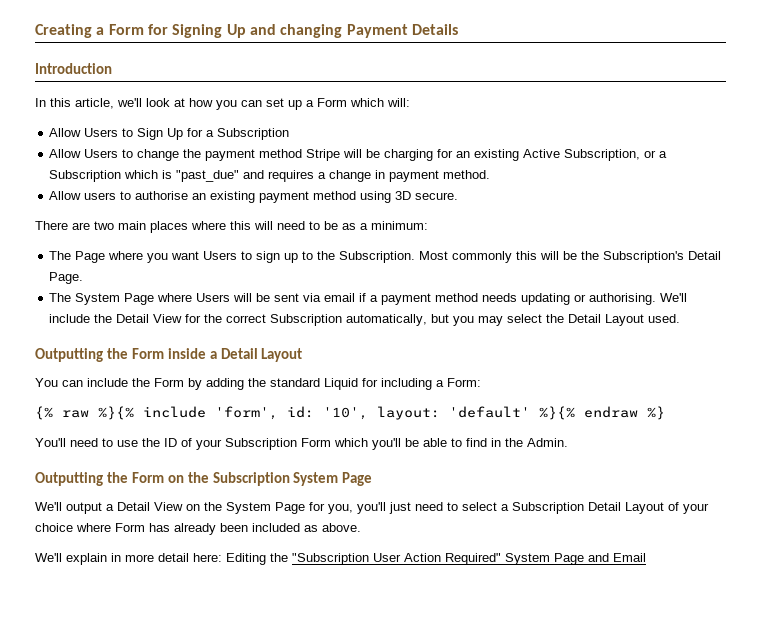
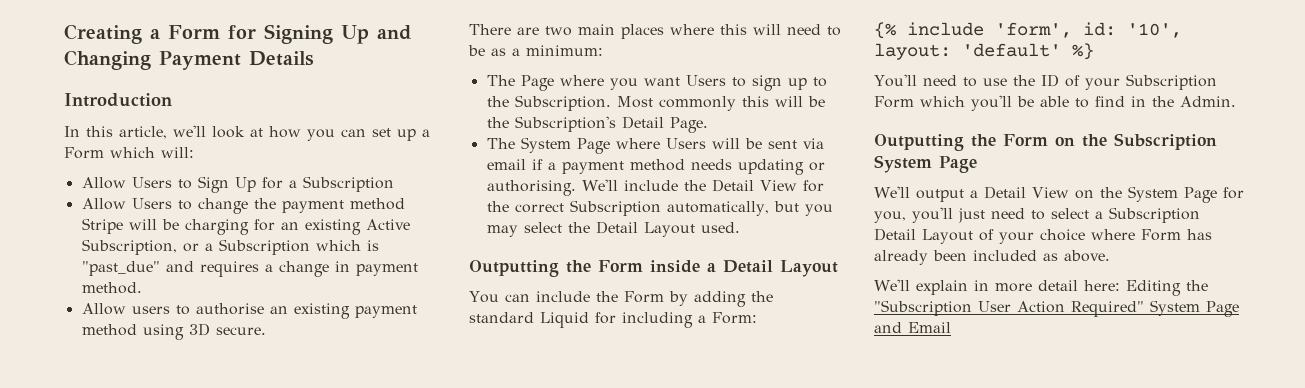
[280,24,343,38] changing -> [64,50,151,70] Changing
[62,406,134,420] raw %}{% -> (896, 30) none
[539,406,638,420] %}{% endraw -> (1061, 50) none

